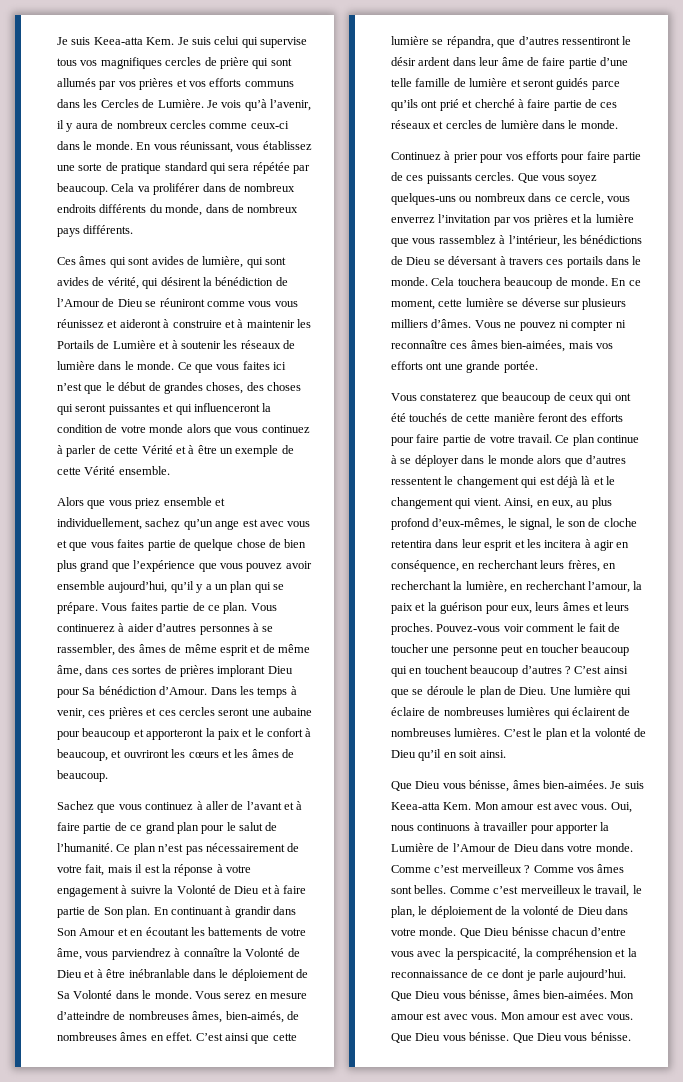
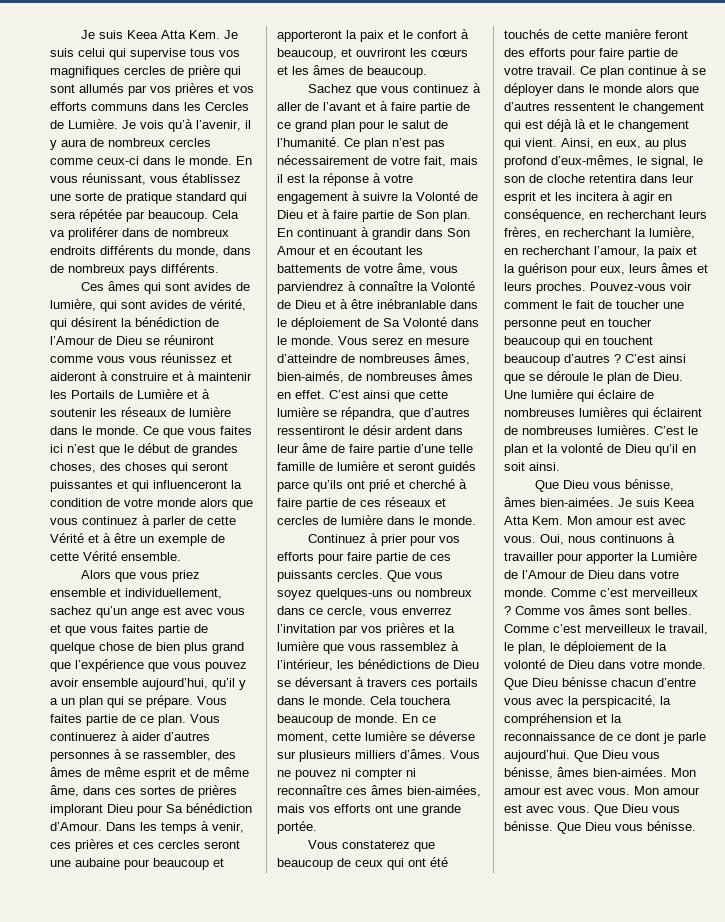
[57,37,143,45] Je suis Keea-atta -> [80,30,186,39] Je suis Keea Atta
[391,802,440,810] Keea-atta -> [664,498,695,507] [504,516,529,525] Keea Atta

